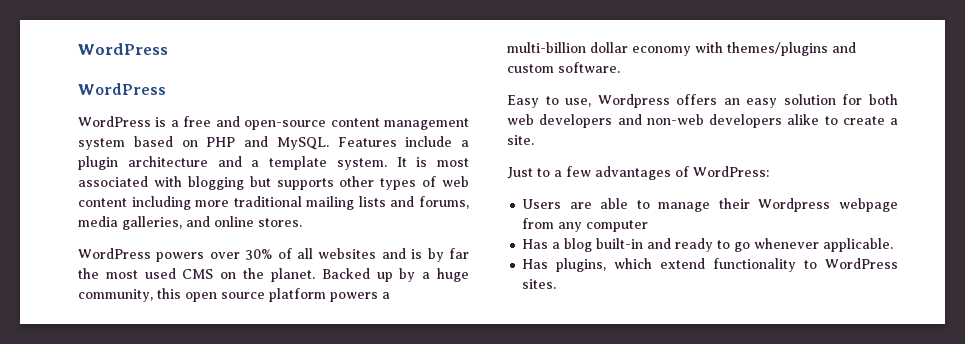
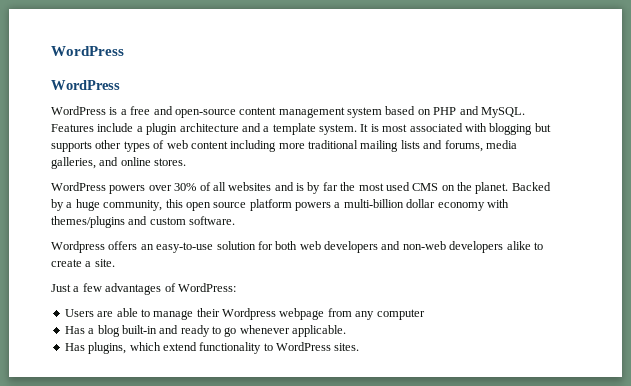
[376,272,393,282] up -> (551, 186) none
[507,95,592,108] Easy to use, -> (236, 220) none
[746,98,778,108] easy -> [156,242,214,253] easy-to-use
[537,168,550,177] to -> (71, 288) none

